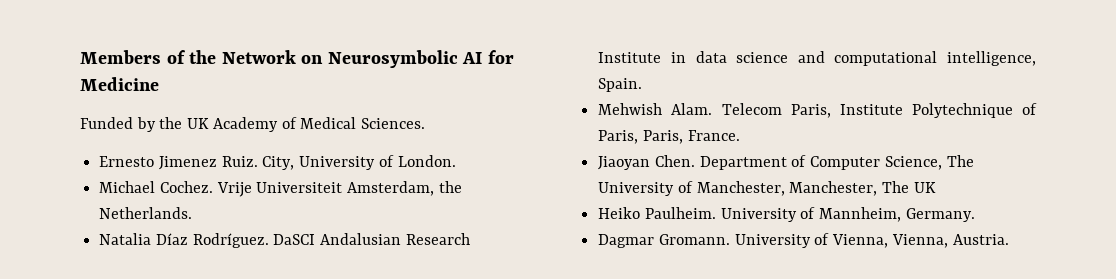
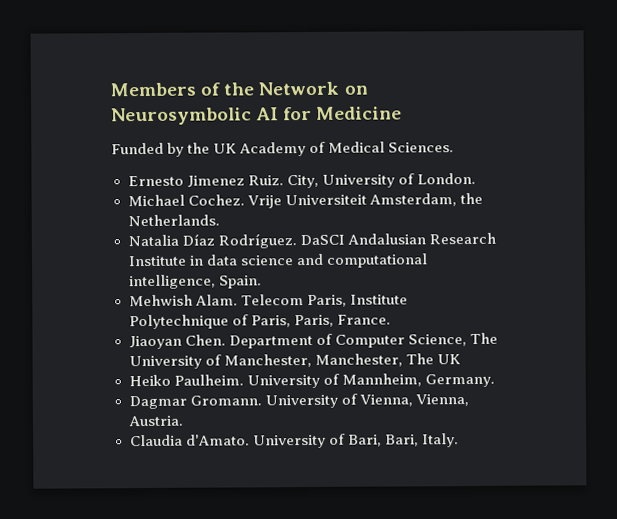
(1009, 239) none -> [129,433,459,449] // Claudia d'Amato. University of Bari, Bari, Italy.

